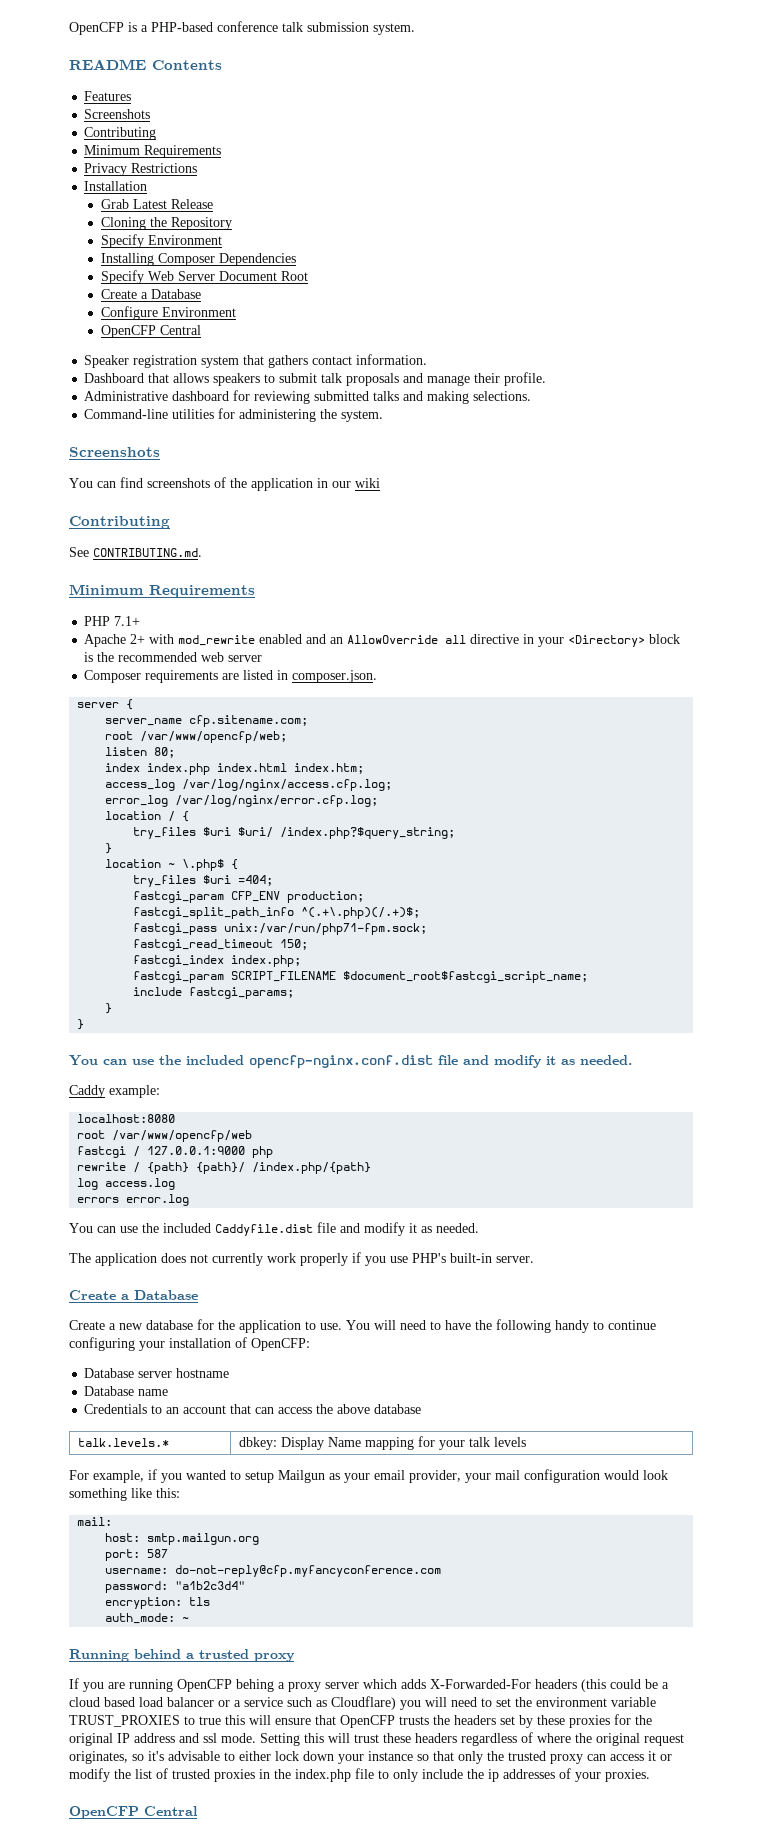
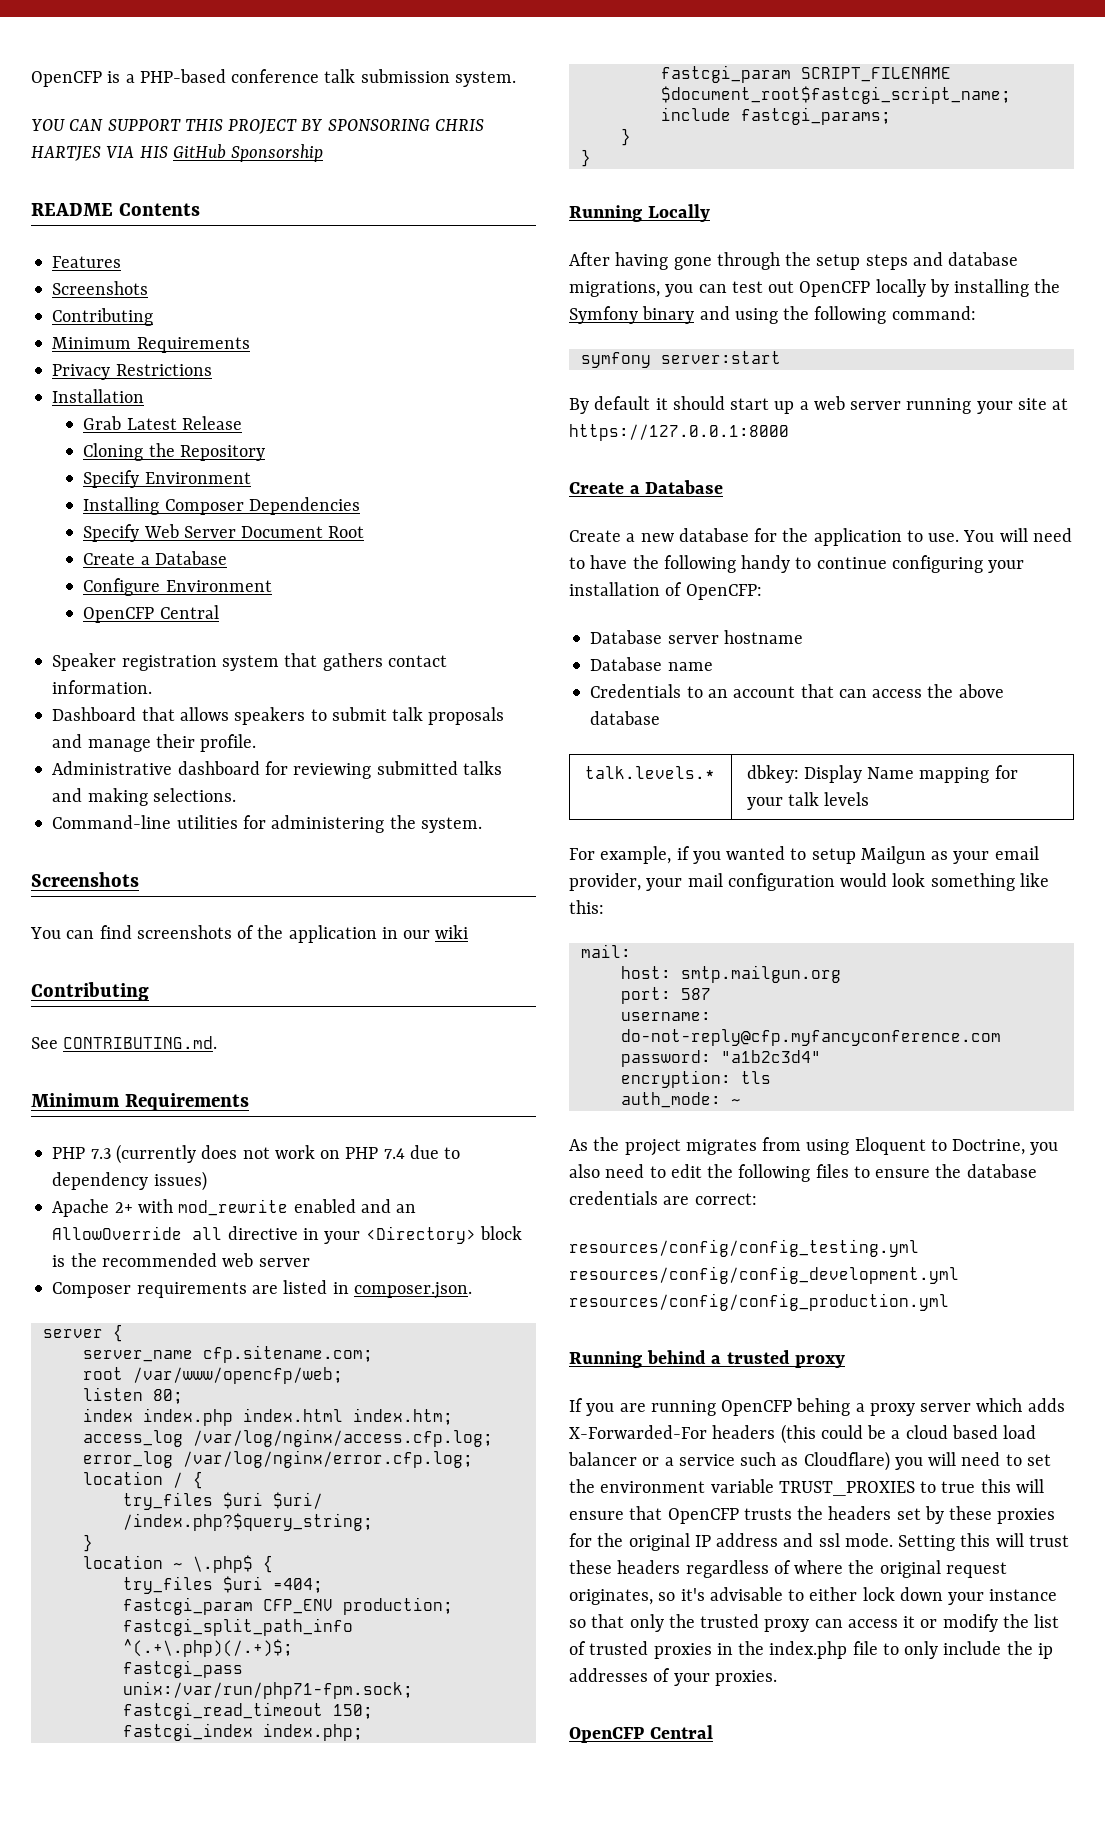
(415, 29) none -> [31,119,484,134] [31,144,324,162] // YOU CAN SUPPORT THIS PROJECT BY SPONSORING CHRIS HARTJES VIA HIS GitHub Sponsorship
[114,616,141,626] 7.1+ -> [90,1144,461,1164] [52,1171,207,1191] 7.3 (currently does not work on PHP 7.4 due to dependency issues)
[69,1055,632,1069] [69,1085,160,1098] [77,1114,176,1123] [77,1130,253,1142] [77,1146,274,1158] [77,1162,372,1174] [77,1178,176,1190] [77,1194,190,1206] [69,1222,479,1236] [69,1252,534,1266] You can use the included opencfp-nginx.conf.dist file and modify it as needed. // Caddy example: // localhost:8080 // root /var/www/opencfp/web // fastcgi / 127.0.0.1:9000 php // rewrite / {path} {path}/ /index.php/{path} // log access.log // errors error.log // You can use the included Caddyfile.dist file and modify it as needed. // The application does not currently work properly if you use PHP's built-in server. -> [569,204,710,222] [569,252,1019,270] [569,279,1061,297] [569,306,976,324] [580,351,781,368] [569,396,1069,414] [569,424,789,441] Running Locally // After having gone through the setup steps and database migrations, you can test out OpenCFP locally by installing the Symfony binary and using the following command: // symfony server:start // By default it should start up a web server running your site at https://127.0.0.1:8000
(190, 1619) none -> [569,1137,1059,1156] [569,1164,1037,1182] [569,1191,757,1205] [569,1239,919,1257] [569,1266,959,1284] [569,1293,949,1311] // As the project migrates from using Eloquent to Doctrine, you also need to edit the following files to ensure the database credentials are correct: // resources/config/config_testing.yml resources/config/config_development.yml resources/config/config_production.yml

